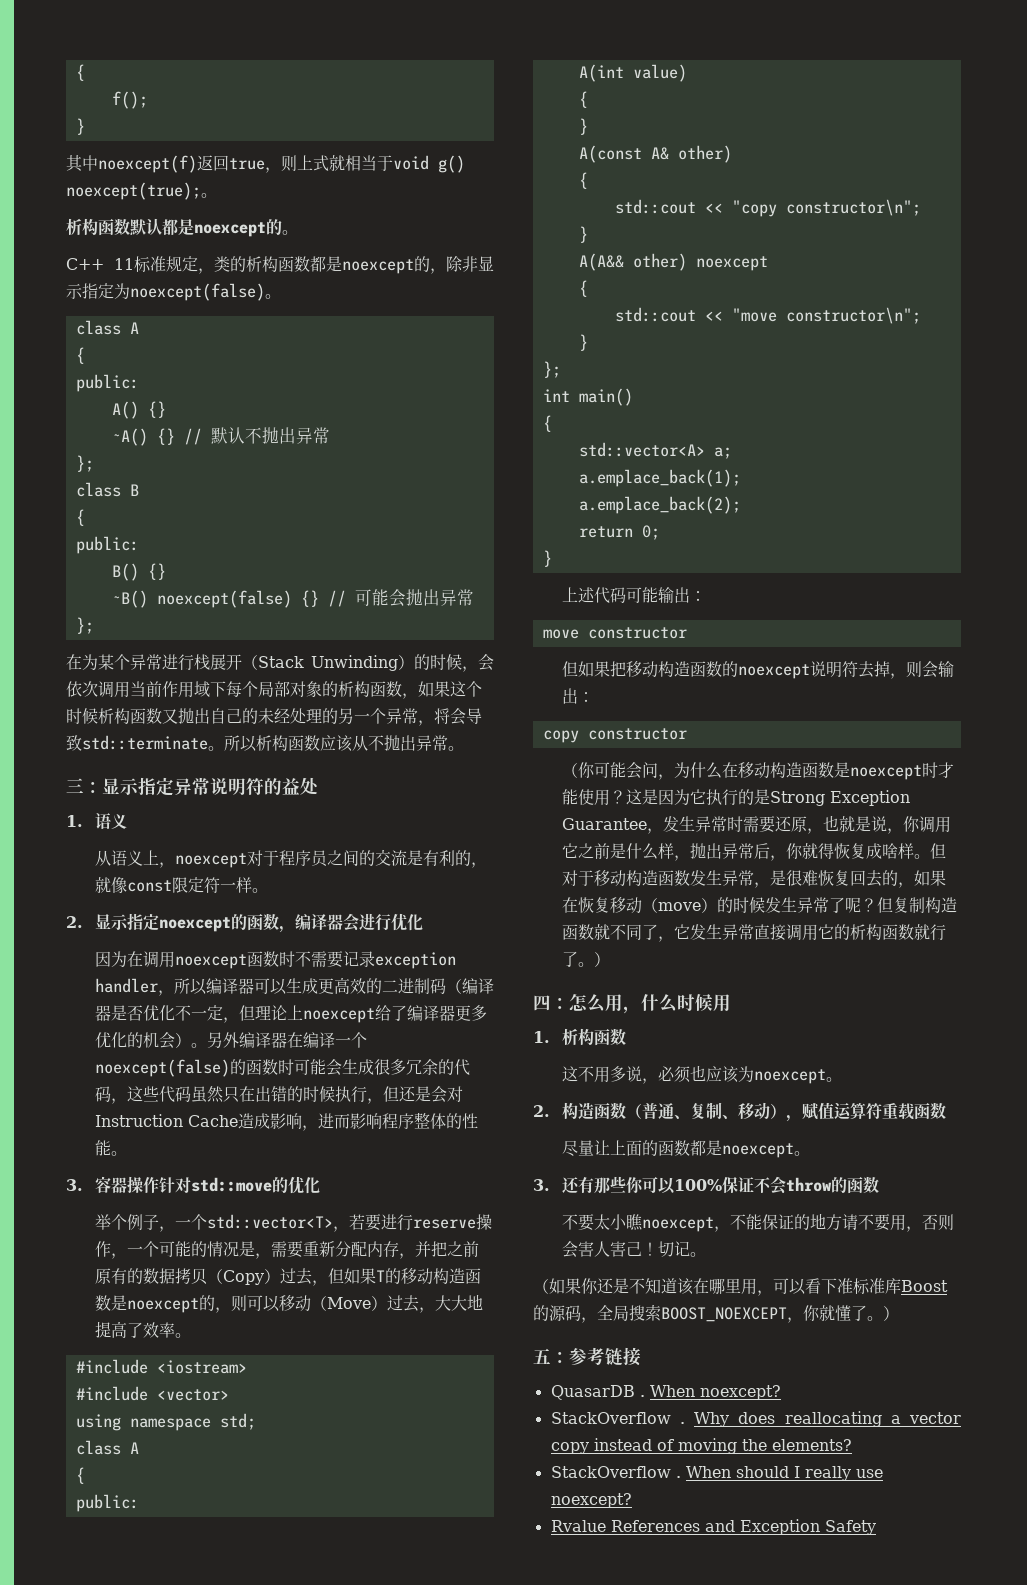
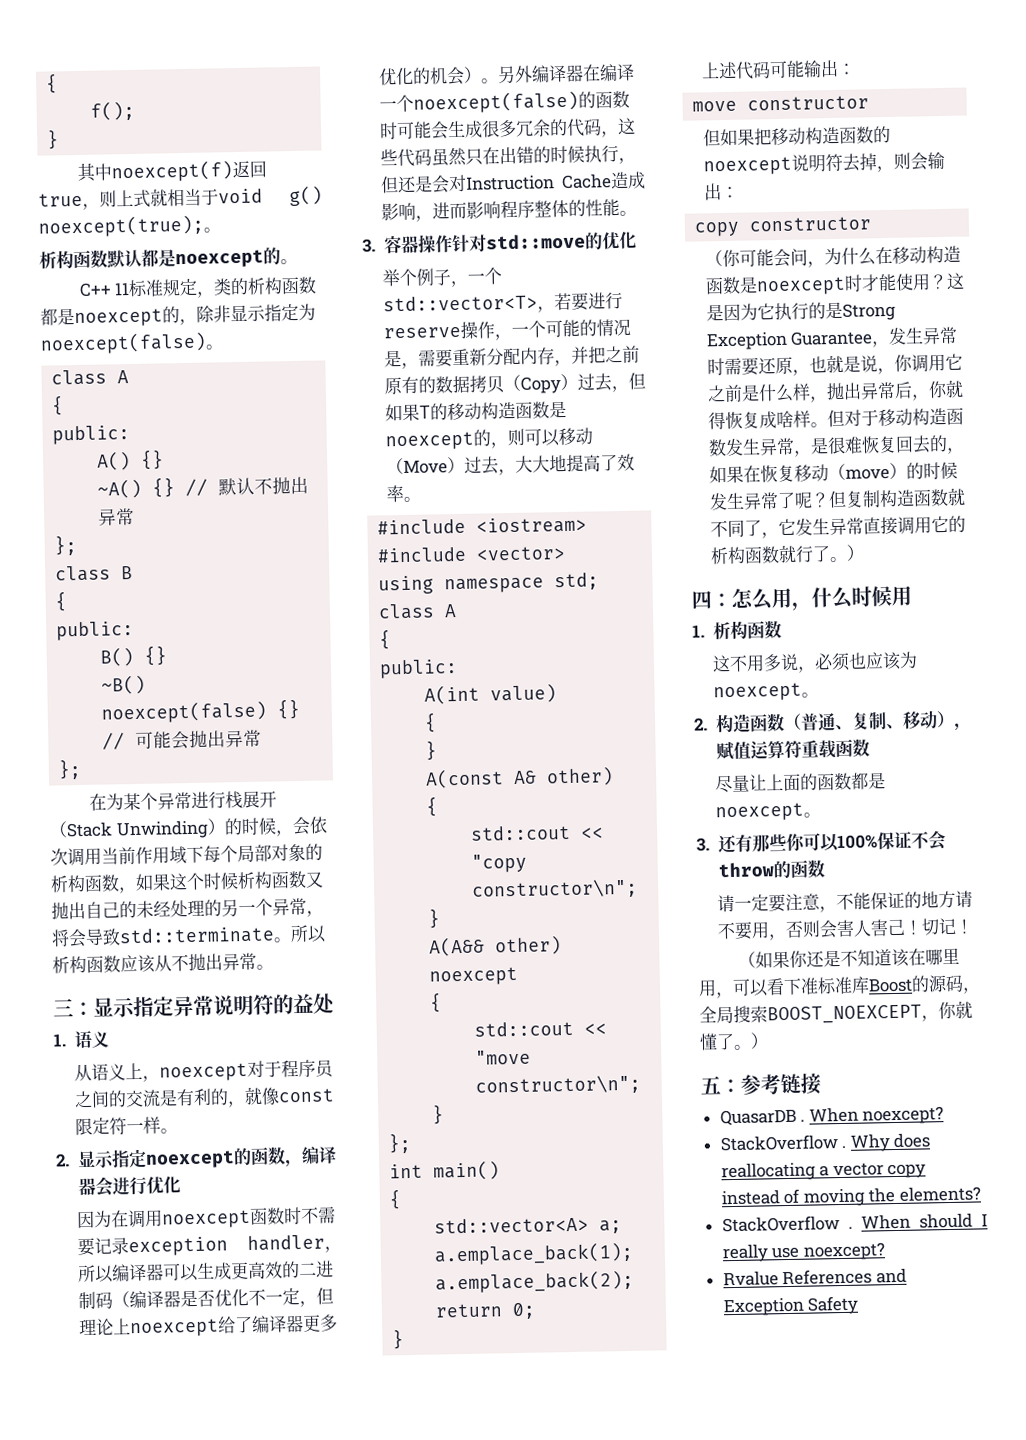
[561,1214,714,1232] 不要太小瞧noexcept -> [716,893,821,913] 请一定要注意
[689,1252,706,1257] 。 -> [954,918,974,934] ！

